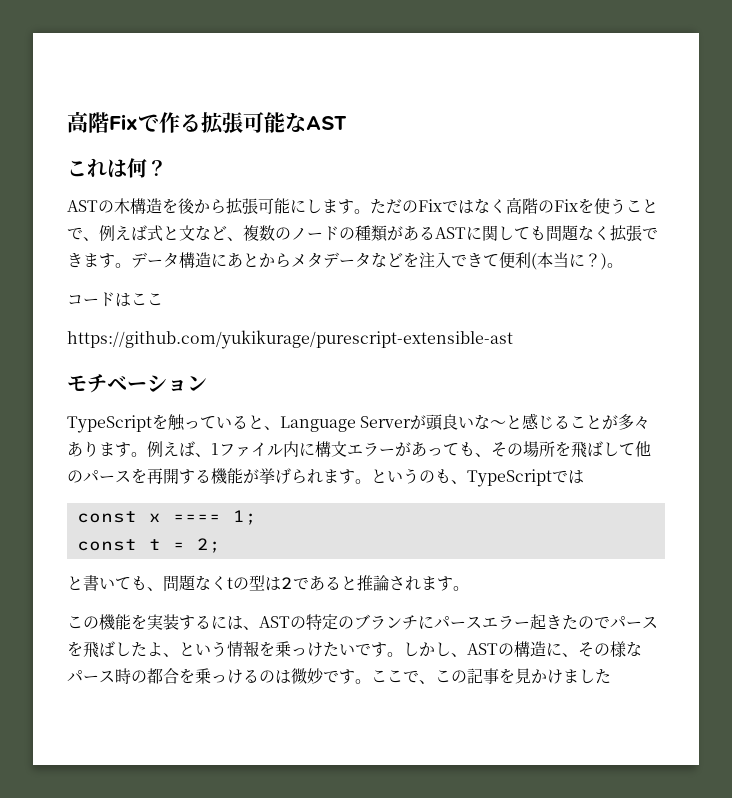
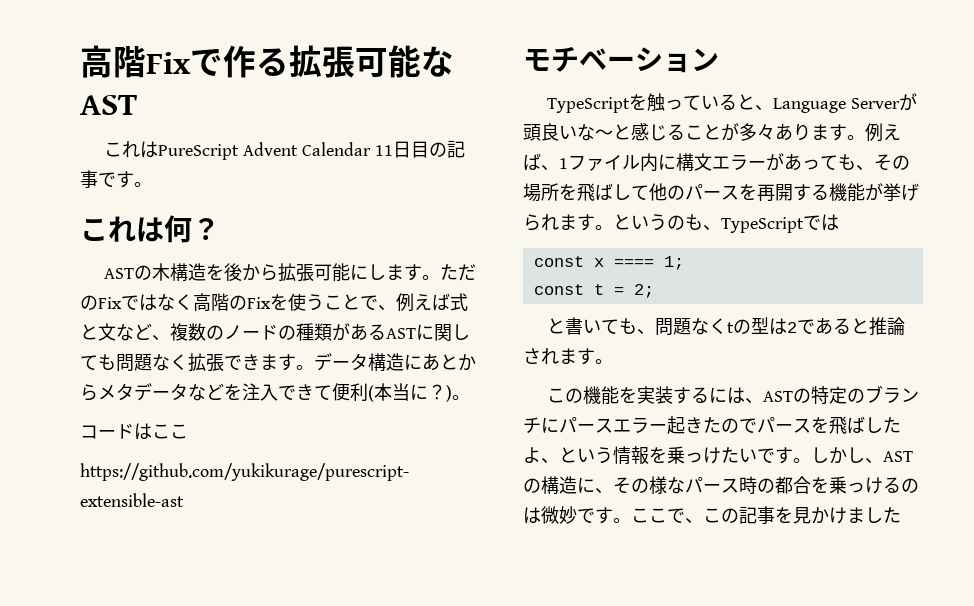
(347, 123) none -> [104,140,465,160] [80,170,152,188] // これはPureScript Advent Calendar 11日目の記事です。

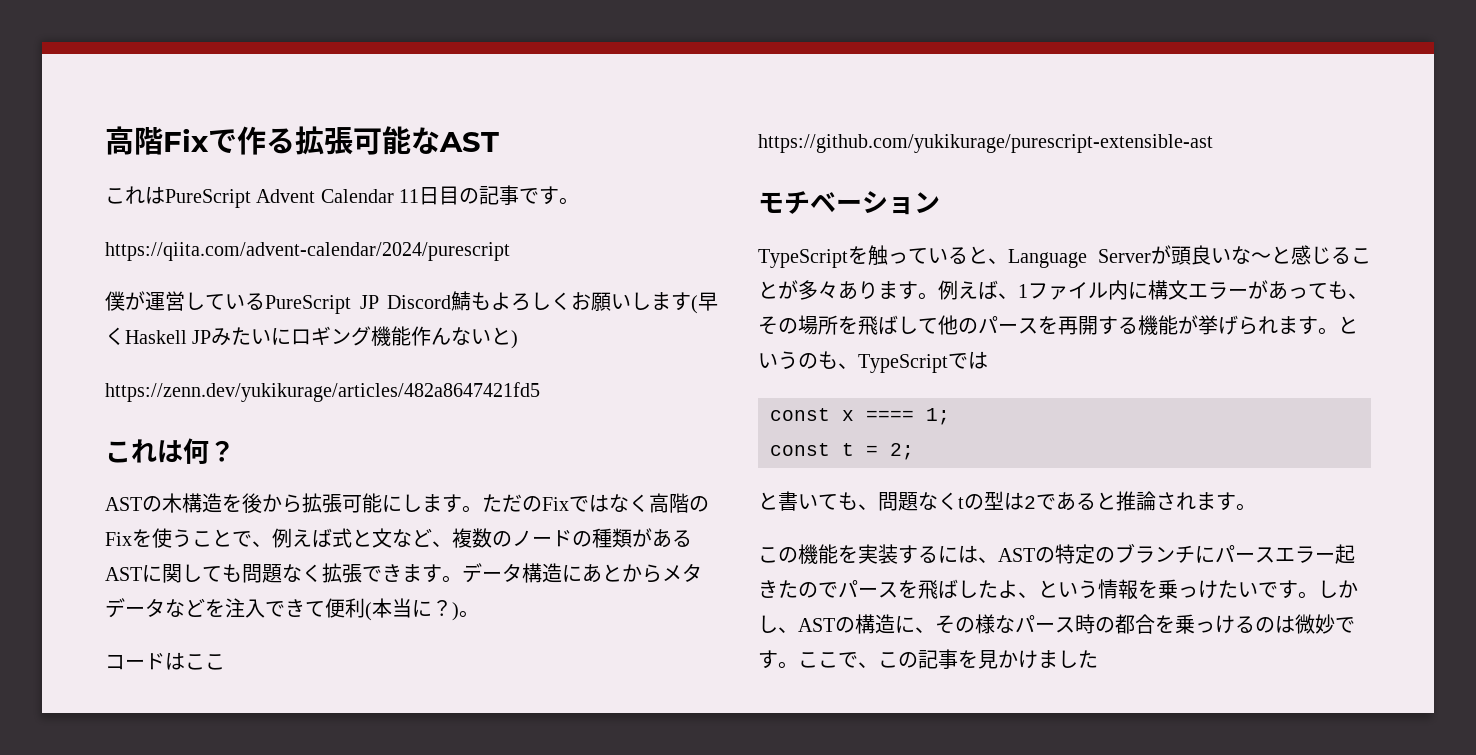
(152, 184) none -> [105,242,510,261] [105,291,718,314] [105,326,519,349] [105,382,540,402] // https://qiita.com/advent-calendar/2024/purescript // 僕が運営しているPureScript JP Discord鯖もよろしくお願いします(早くHaskell JPみたいにロギング機能作んないと) // https://zenn.dev/yukikurage/articles/482a8647421fd5

